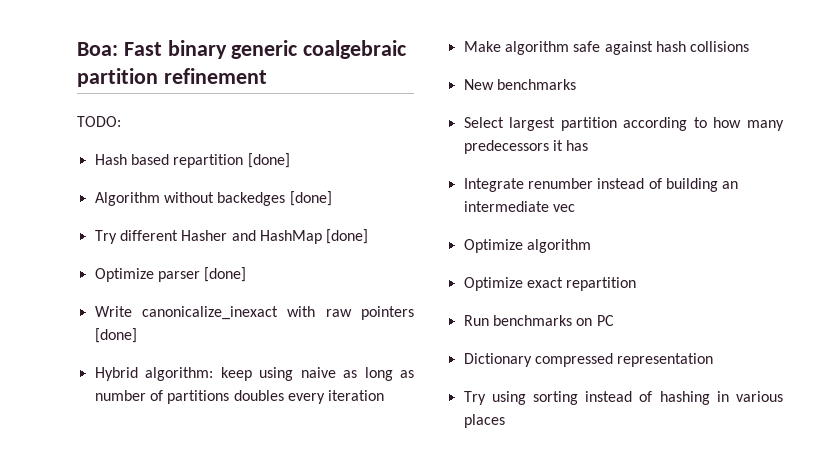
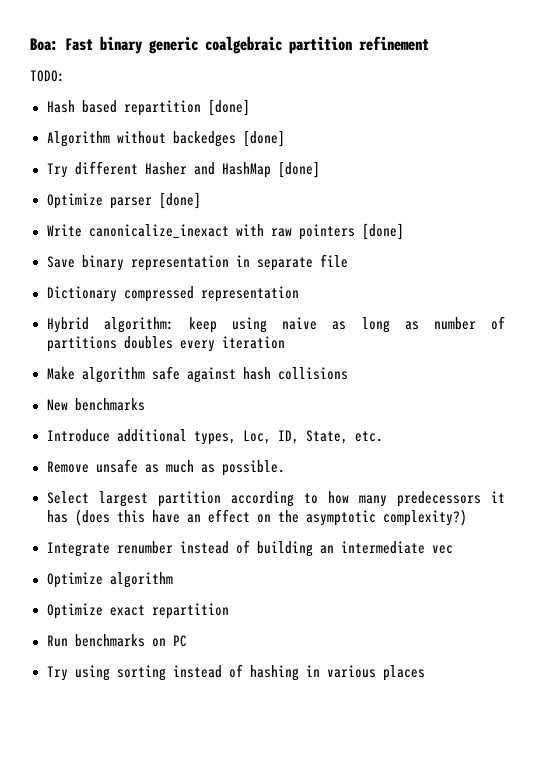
(137, 335) none -> [46,254,348,271] [46,286,299,302] // Save binary representation in separate file // Dictionary compressed representation
(576, 84) none -> [46,429,383,445] [46,459,285,476] // Introduce additional types, Loc, ID, State, etc. // Remove unsafe as much as possible.
(589, 145) none -> [74,509,467,526] (does this have an effect on the asymptotic complexity?)
[463,353,714,367] // Dictionary compressed representation -> (187, 641) none

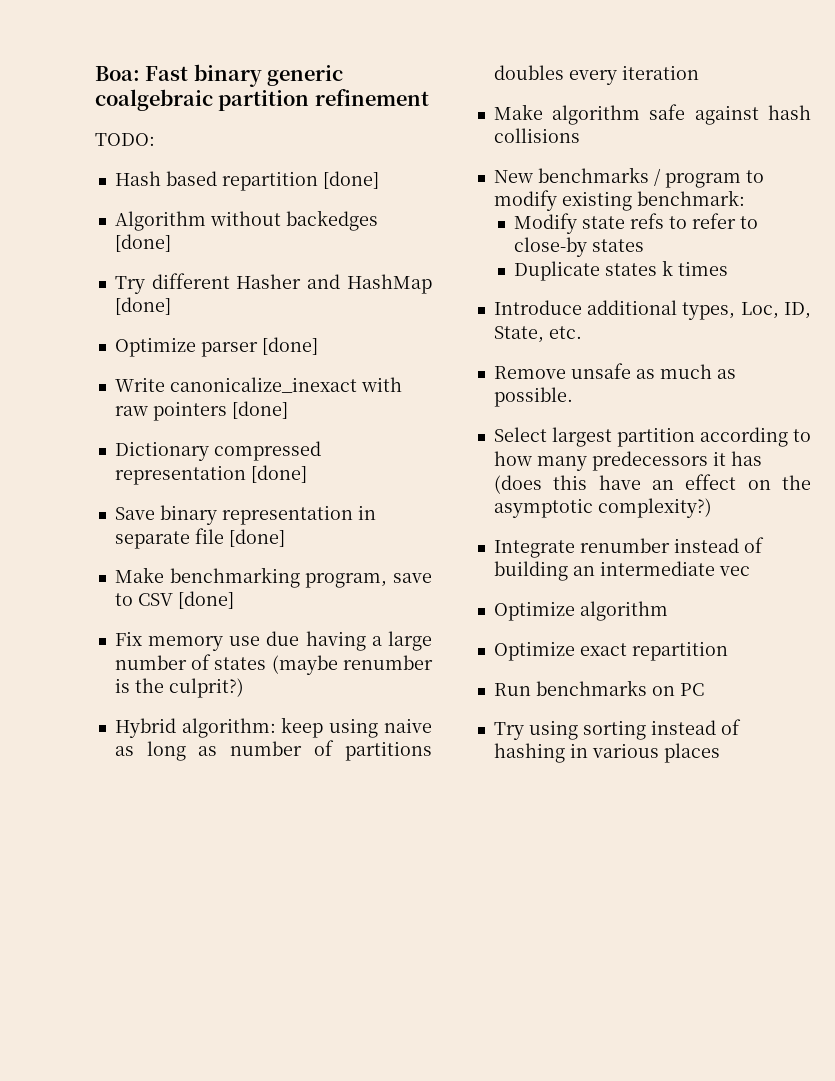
(404, 231) none -> [114,441,321,461] [114,465,307,485] // Dictionary compressed representation [done]
[46,286,299,302] // Dictionary compressed representation -> [228,529,285,547] [114,567,432,588] [114,591,234,609] [114,631,432,651] [114,654,433,675] [114,678,244,698] [done] // Make benchmarking program, save to CSV [done] // Fix memory use due having a large number of states (maybe renumber is the culprit?)
(145, 404) none -> [653,168,764,188] [493,190,745,211] [514,213,759,234] [514,237,645,257] [514,260,729,281] / program to modify existing benchmark: // Modify state refs to refer to close-by states // Duplicate states k times

